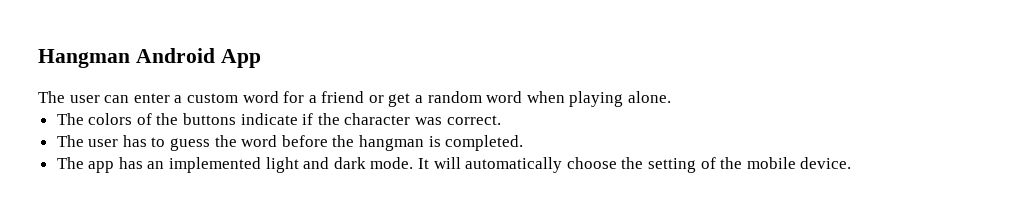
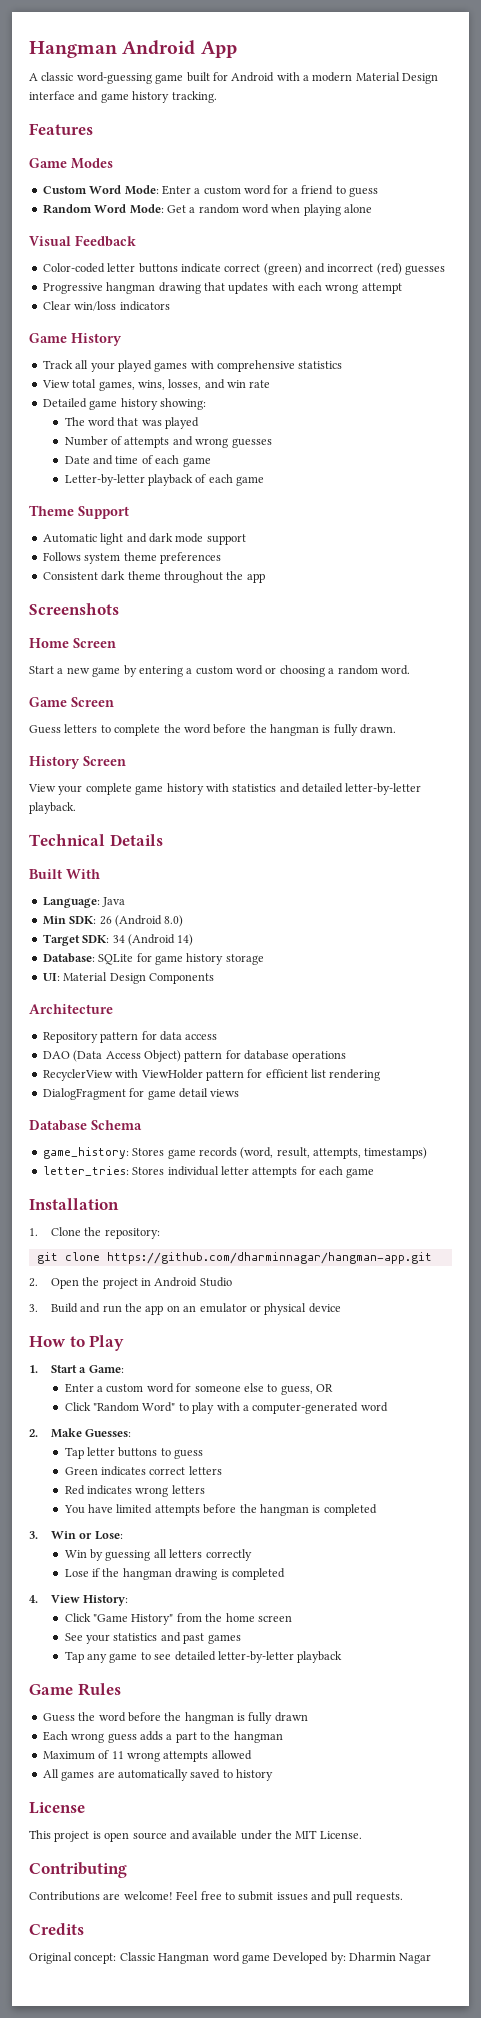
[38,91,170,103] The user can enter -> [29,72,439,84] [29,91,217,103] [29,123,93,135] [29,158,113,169] [42,185,191,195] A classic word-guessing game built for Android with a modern Material Design interface and game history tracking. // Features // Game Modes // Custom Word Mode: Enter
[368,93,411,107] or get -> [335,186,378,197] [42,204,186,214] to guess // Random Word Mode: Get
[628,91,672,103] [56,113,501,125] [56,135,524,151] [56,157,852,173] alone. // The colors of the buttons indicate if the character was correct. // The user has to guess the word before the hangman is completed. // The app has an implemented light and dark mode. It will automatically choose the setting of the mobile device. -> [344,204,373,213] [29,235,136,247] [42,263,446,275] [42,282,402,294] [42,301,170,311] [29,333,122,346] [42,360,343,372] [41,379,271,391] [42,398,206,410] [64,417,200,429] [64,436,272,448] [64,455,211,467] [64,474,265,486] [29,505,129,519] [42,533,246,545] [42,552,221,564] [42,571,265,583] [29,603,119,615] [29,638,116,648] [29,665,410,677] [29,697,114,707] [29,724,397,736] [29,756,126,769] [28,783,422,795] [29,802,76,814] [29,834,163,846] [29,869,100,879] [42,897,126,908] [42,915,184,927] [42,934,194,946] [42,953,264,965] [42,972,214,984] [29,1004,113,1014] [42,1031,218,1043] [42,1050,347,1062] [42,1069,381,1081] [42,1088,240,1100] [29,1120,142,1131] [42,1147,428,1159] [42,1166,375,1178] [29,1198,119,1210] [29,1227,160,1239] [36,1252,432,1264] [29,1277,232,1289] [29,1303,341,1315] [29,1335,125,1351] [29,1365,124,1373] [64,1383,334,1395] [64,1402,388,1414] [29,1428,132,1438] [64,1447,204,1459] [64,1466,222,1476] [64,1485,205,1497] [63,1504,377,1516] [29,1531,123,1540] [64,1549,252,1561] [64,1568,285,1580] [29,1595,129,1606] [64,1613,292,1625] [64,1632,241,1644] [64,1651,343,1663] [29,1683,121,1696] [42,1712,308,1724] [42,1731,283,1743] [42,1750,252,1762] [42,1769,273,1781] [29,1802,85,1814] [29,1830,362,1842] [29,1862,127,1878] [29,1891,403,1903] [29,1923,84,1935] [29,1952,432,1964] alone // Visual Feedback // Color-coded letter buttons indicate correct (green) and incorrect (red) guesses // Progressive hangman drawing that updates with each wrong attempt // Clear win/loss indicators // Game History // Track all your played games with comprehensive statistics // View total games, wins, losses, and win rate // Detailed game history showing: // The word that was played // Number of attempts and wrong guesses // Date and time of each game // Letter-by-letter playback of each game // Theme Support // Automatic light and dark mode support // Follows system theme preferences // Consistent dark theme throughout the app // Screenshots // Home Screen // Start a new game by entering a custom word or choosing a random word. // Game Screen // Guess letters to complete the word before the hangman is fully drawn. // History Screen // View your complete game history with statistics and detailed letter-by-letter playback. // Technical Details // Built With // Language: Java // Min SDK: 26 (Android 8.0) // Target SDK: 34 (Android 14) // Database: SQLite for game history storage // UI: Material Design Components // Architecture // Repository pattern for data access // DAO (Data Access Object) pattern for database operations // RecyclerView with ViewHolder pattern for efficient list rendering // DialogFragment for game detail views // Database Schema // game_history: Stores game records (word, result, attempts, timestamps) // letter_tries: Stores individual letter attempts for each game // Installation // 1. Clone the repository: // git clone https://github.com/dharminnagar/hangman-app.git // 2. Open the project in Android Studio // 3. Build and run the app on an emulator or physical device // How to Play // 1. Start a Game: // Enter a custom word for someone else to guess, OR // Click "Random Word" to play with a computer-generated word // 2. Make Guesses: // Tap letter buttons to guess // Green indicates correct letters // Red indicates wrong letters // You have limited attempts before the hangman is completed // 3. Win or Lose: // Win by guessing all letters correctly // Lose if the hangman drawing is completed // 4. View History: // Click "Game History" from the home screen // See your statistics and past games // Tap any game to see detailed letter-by-letter playback // Game Rules // Guess the word before the hangman is fully drawn // Each wrong guess adds a part to the hangman // Maximum of 11 wrong attempts allowed // All games are automatically saved to history // License // This project is open source and available under the MIT License. // Contributing // Contributions are welcome! Feel free to submit issues and pull requests. // Credits // Original concept: Classic Hangman word game Developed by: Dharmin Nagar

